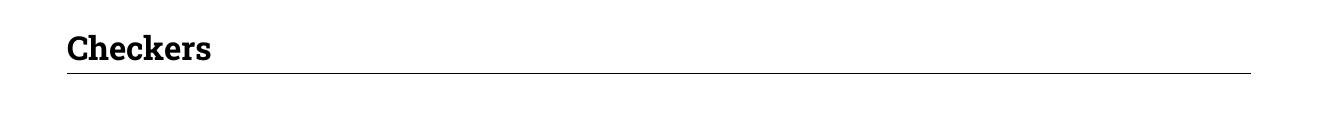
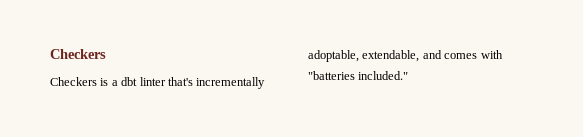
[67,34,212,61] Checkers -> [50,49,106,59] [50,77,266,89] [308,50,503,62] [308,71,409,80] Checkers // Checkers is a dbt linter that's incrementally adoptable, extendable, and comes with "batteries included."

